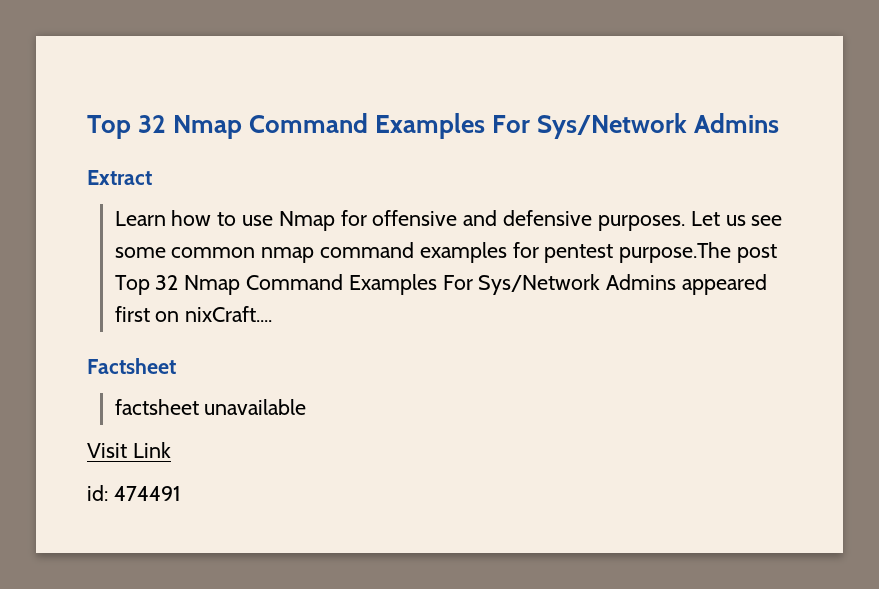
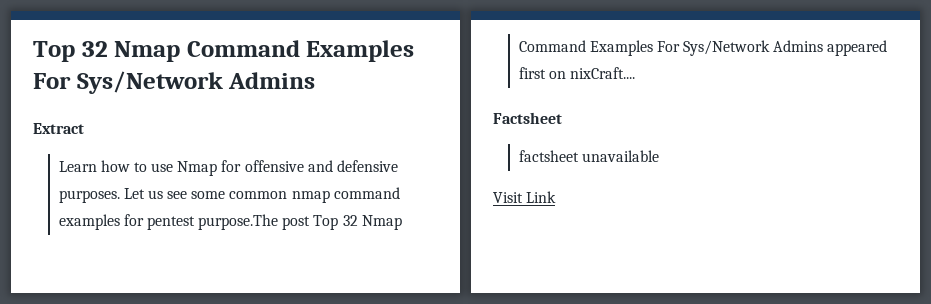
[87,485,181,501] // id: 474491 -> (557, 197) none

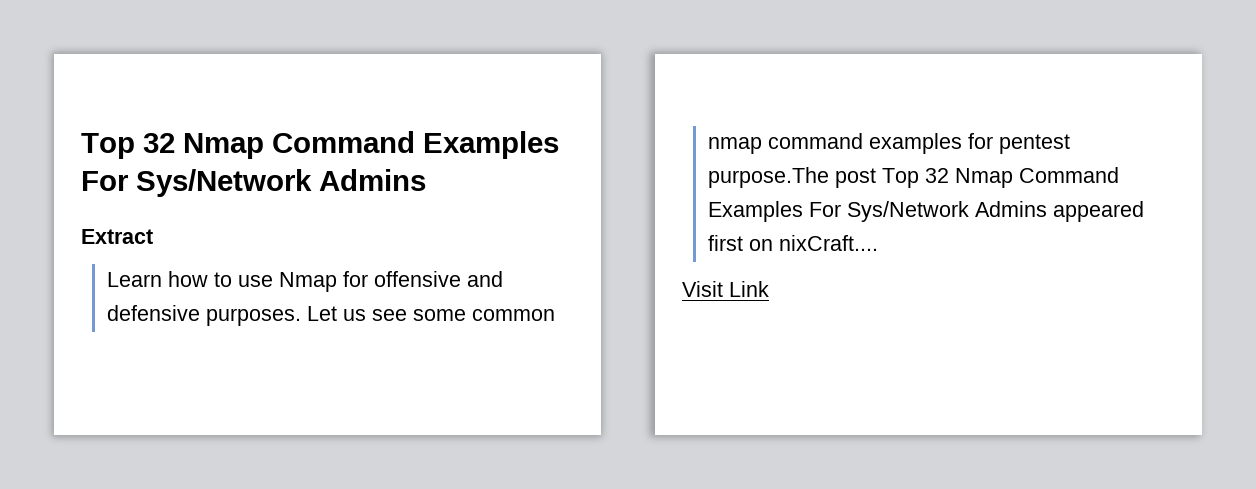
[493,112,562,124] [518,150,659,162] // Factsheet // factsheet unavailable -> (879, 243) none

